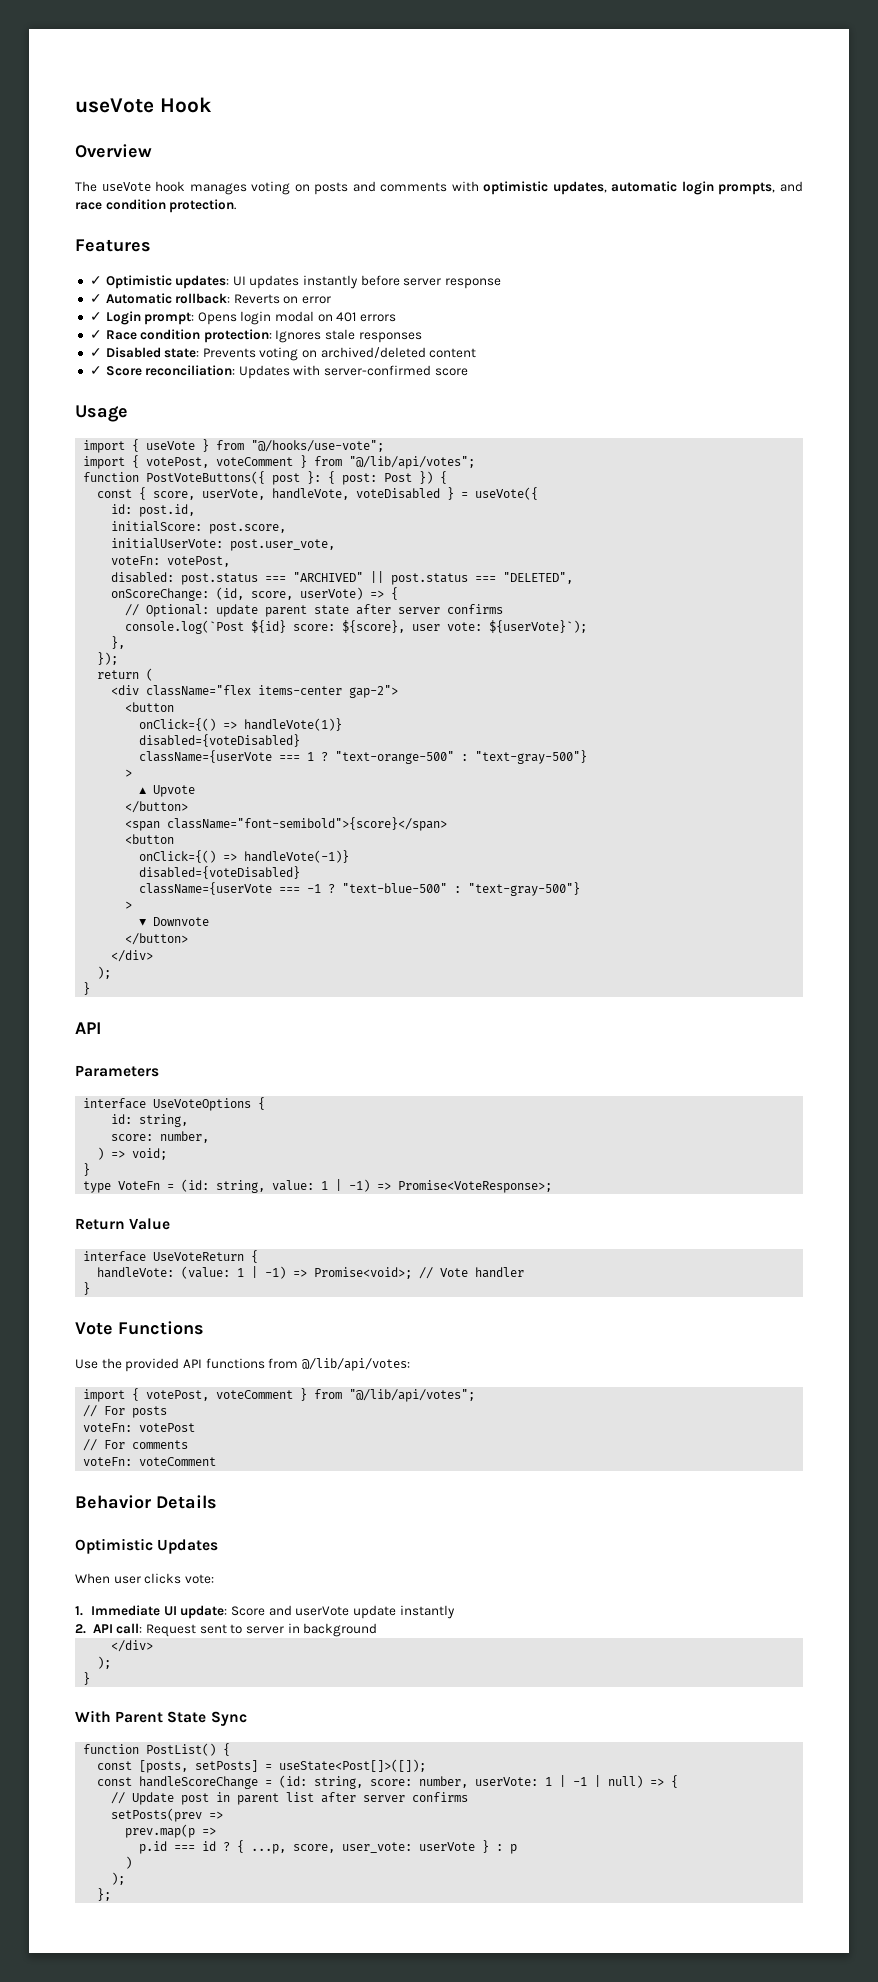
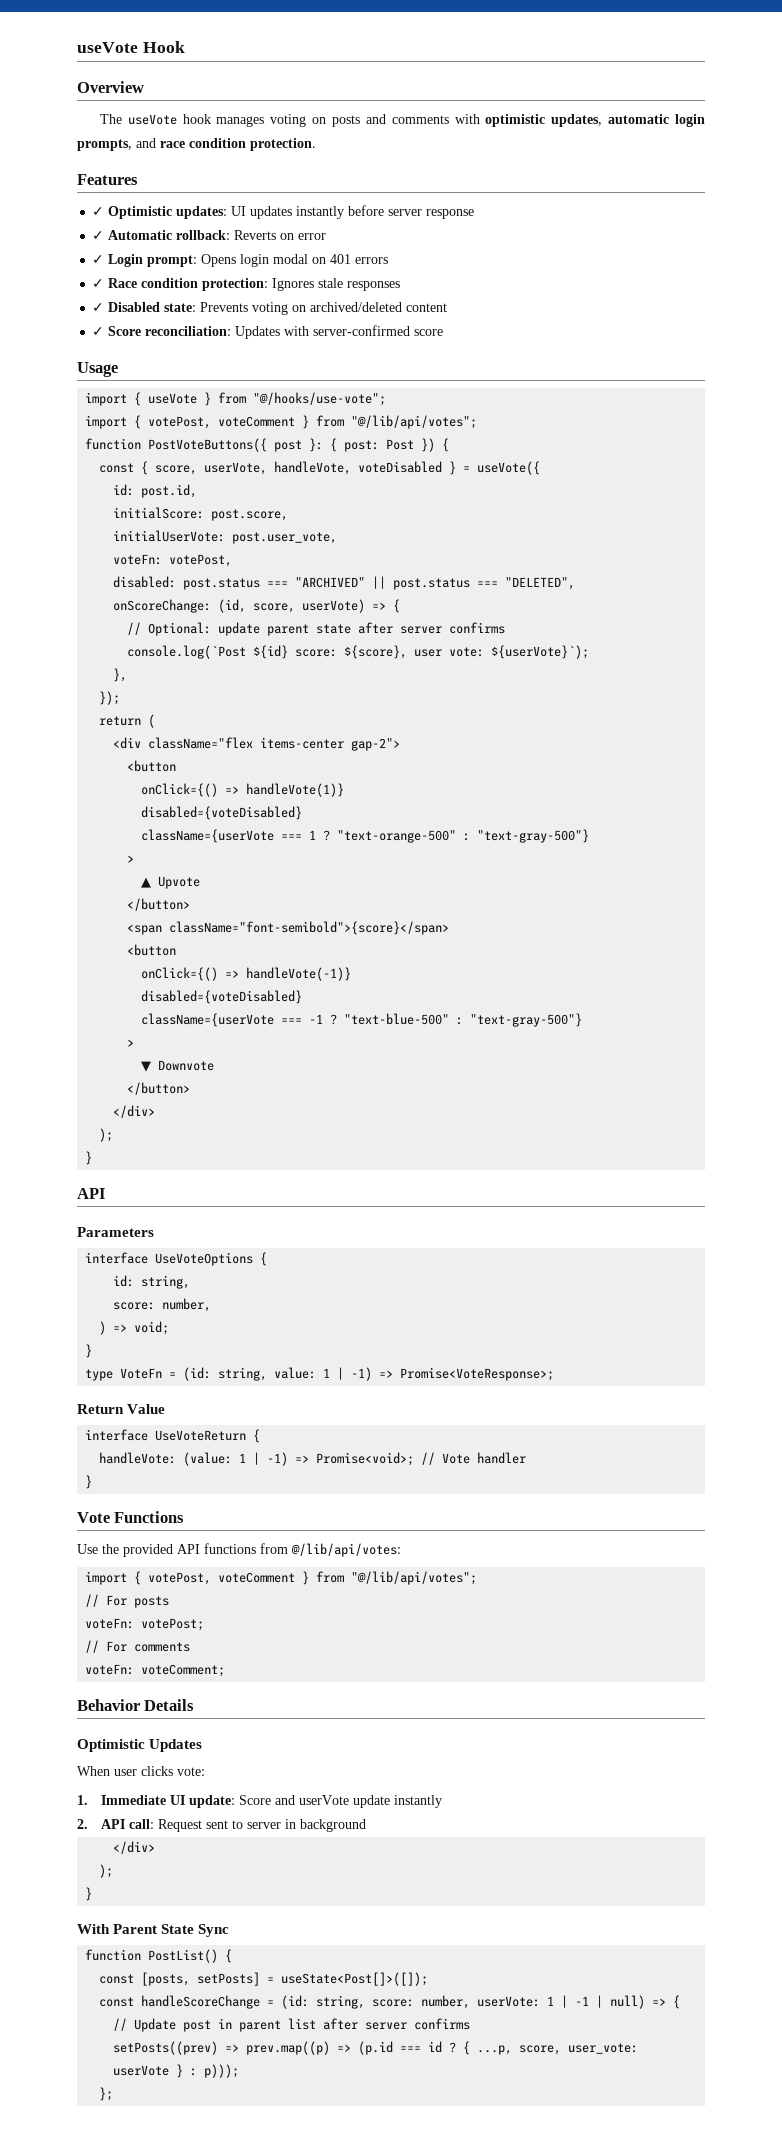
[139,1423,196,1432] votePost -> [141,1618,205,1631] votePost;
[139,1457,217,1466] voteComment -> [141,1664,226,1677] voteComment;
[111,1808,224,1822] [125,1824,217,1838] [139,1841,168,1854] setPosts(prev => // prev.map(p => // p.id -> [113,2041,394,2055] setPosts((prev) => prev.map((p) => (p.id
[510,1844,518,1854] [125,1856,133,1869] [111,1872,126,1885] p // ) // ); -> [204,2064,240,2078] p)));

